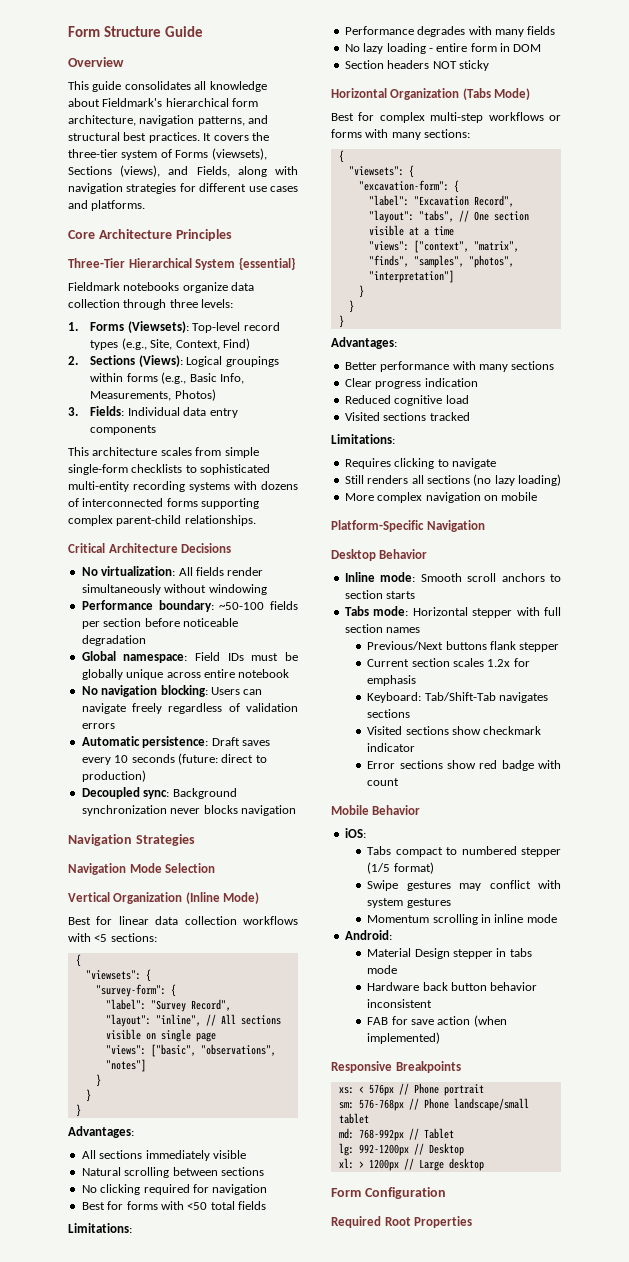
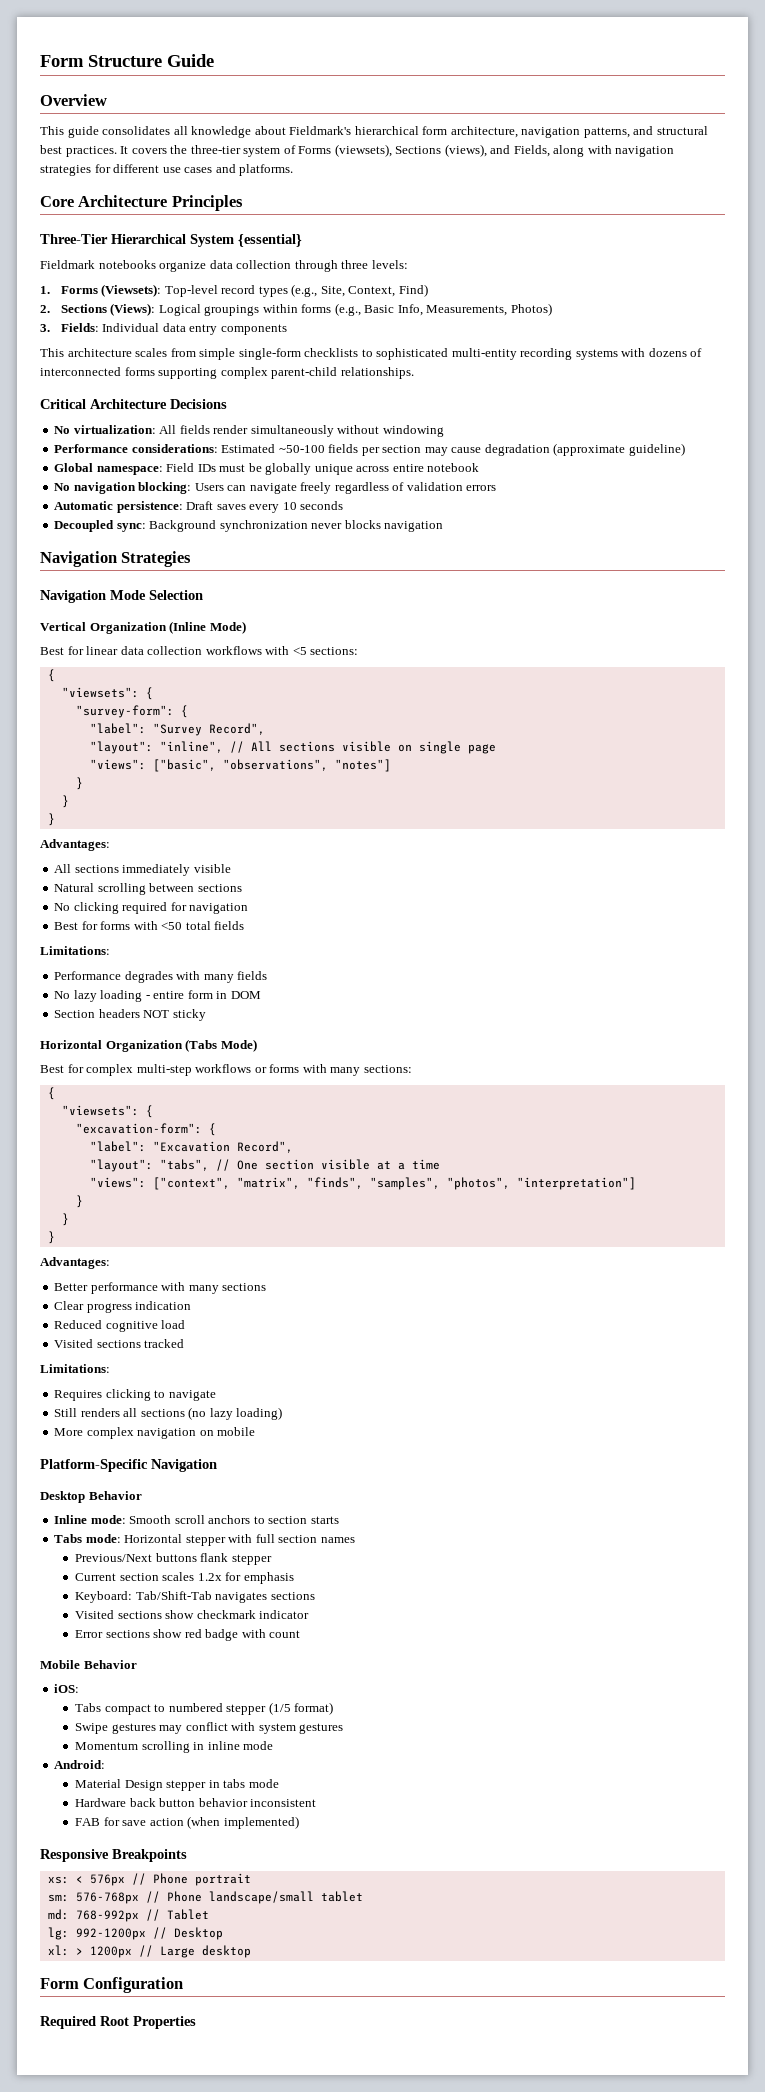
[158,600,214,612] boundary: -> [131,444,276,453] considerations: Estimated
[144,618,238,627] before noticeable -> [424,447,482,456] may cause
(146, 640) none -> [553,443,685,456] (approximate guideline)
[177,753,267,765] [81,770,146,782] (future: direct to production) -> (344, 505) none

